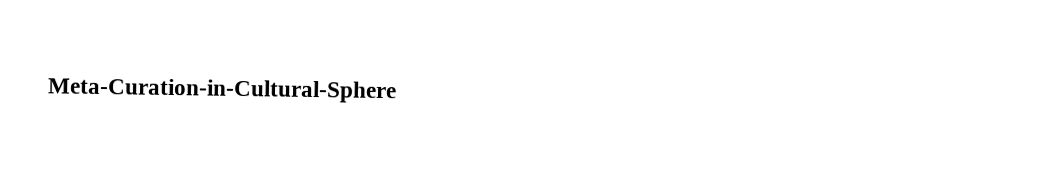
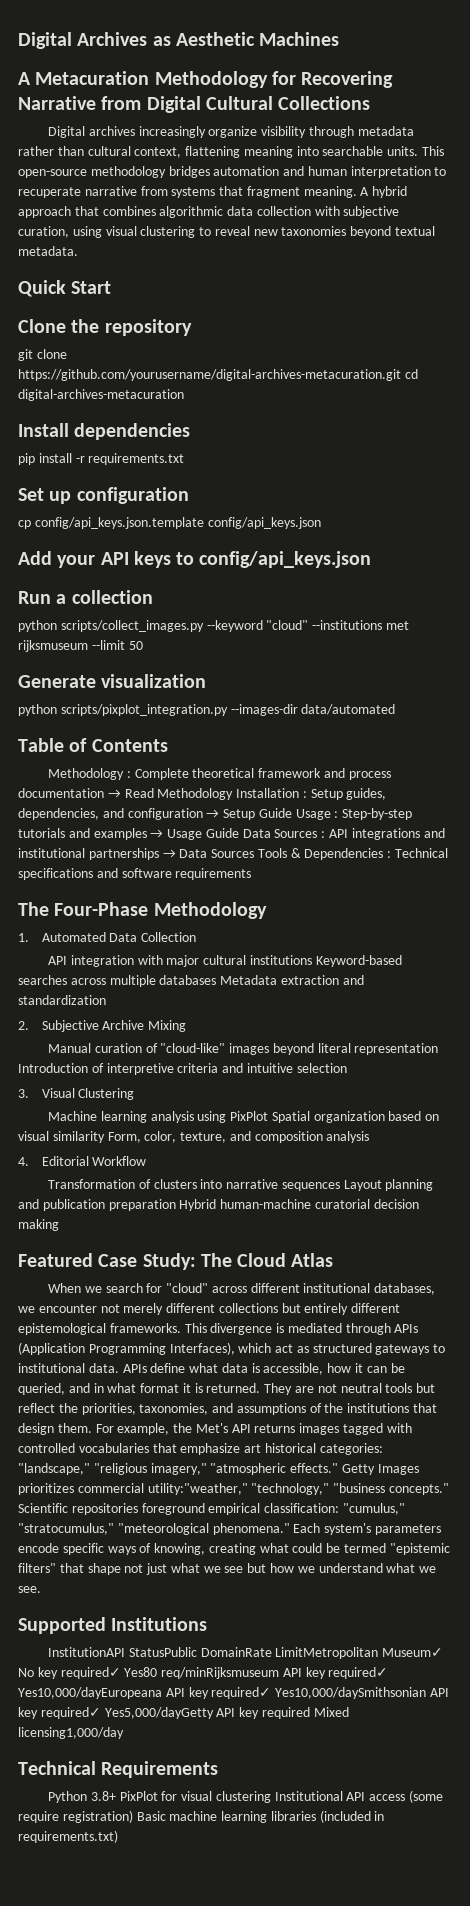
[47,77,397,104] Meta-Curation-in-Cultural-Sphere -> [18,32,340,49] [18,71,394,88] [18,96,371,113] [48,126,414,138] [18,146,445,158] [18,166,447,178] [18,186,408,198] [18,206,400,218] [18,226,436,238] [18,246,78,256] [18,280,112,297] [18,319,192,336] [18,349,67,361] [18,369,418,381] [18,389,184,401] [18,423,191,440] [18,453,185,465] [18,487,189,504] [18,517,321,529] [18,551,372,568] [18,590,153,604] [18,620,409,632] [18,640,143,652] [18,674,207,688] [18,704,396,716] [18,738,168,752] [48,768,391,780] [18,788,387,800] [18,808,413,820] [18,828,445,840] [18,848,449,860] [18,868,252,880] [18,902,267,919] [18,932,197,942] [48,955,402,967] [18,975,364,987] [18,995,106,1005] [18,1020,187,1032] [48,1043,439,1055] [18,1063,347,1075] [18,1088,135,1100] [48,1111,440,1123] [18,1131,370,1143] [18,1156,147,1166] [48,1179,434,1191] [18,1199,419,1211] [18,1219,59,1231] [18,1253,334,1270] [48,1283,436,1295] [18,1303,401,1315] [18,1323,419,1335] [18,1342,446,1355] [18,1363,405,1375] [18,1383,436,1395] [18,1403,438,1415] [18,1423,412,1435] [18,1443,383,1455] [18,1463,419,1475] [18,1483,449,1495] [18,1503,405,1515] [18,1523,441,1535] [18,1543,450,1555] [18,1563,437,1575] [18,1586,41,1593] [18,1617,208,1634] [48,1647,444,1659] [18,1667,389,1679] [18,1687,449,1699] [18,1707,349,1719] [18,1727,124,1739] [18,1761,219,1778] [48,1790,444,1803] [18,1810,385,1823] [18,1830,118,1843] Digital Archives as Aesthetic Machines // A Metacuration Methodology for Recovering Narrative from Digital Cultural Collections // Digital archives increasingly organize visibility through metadata rather than cultural context, flattening meaning into searchable units. This open-source methodology bridges automation and human interpretation to recuperate narrative from systems that fragment meaning. A hybrid approach that combines algorithmic data collection with subjective curation, using visual clustering to reveal new taxonomies beyond textual metadata. // Quick Start // Clone the repository // git clone https://github.com/yourusername/digital-archives-metacuration.git cd digital-archives-metacuration // Install dependencies // pip install -r requirements.txt // Set up configuration // cp config/api_keys.json.template config/api_keys.json // Add your API keys to config/api_keys.json // Run a collection // python scripts/collect_images.py --keyword "cloud" --institutions met rijksmuseum --limit 50 // Generate visualization // python scripts/pixplot_integration.py --images-dir data/automated // Table of Contents // Methodology : Complete theoretical framework and process documentation → Read Methodology Installation : Setup guides, dependencies, and configuration → Setup Guide Usage : Step-by-step tutorials and examples → Usage Guide Data Sources : API integrations and institutional partnerships → Data Sources Tools & Dependencies : Technical specifications and software requirements // The Four-Phase Methodology // 1. Automated Data Collection // API integration with major cultural institutions Keyword-based searches across multiple databases Metadata extraction and standardization // 2. Subjective Archive Mixing // Manual curation of "cloud-like" images beyond literal representation Introduction of interpretive criteria and intuitive selection // 3. Visual Clustering // Machine learning analysis using PixPlot Spatial organization based on visual similarity Form, color, texture, and composition analysis // 4. Editorial Workflow // Transformation of clusters into narrative sequences Layout planning and publication preparation Hybrid human-machine curatorial decision making // Featured Case Study: The Cloud Atlas // When we search for "cloud" across different institutional databases, we encounter not merely different collections but entirely different epistemological frameworks. This divergence is mediated through APIs (Application Programming Interfaces), which act as structured gateways to institutional data. APIs define what data is accessible, how it can be queried, and in what format it is returned. They are not neutral tools but reflect the priorities, taxonomies, and assumptions of the institutions that design them. For example, the Met's API returns images tagged with controlled vocabularies that emphasize art historical categories: "landscape," "religious imagery," "atmospheric effects." Getty Images prioritizes commercial utility:"weather," "technology," "business concepts." Scientific repositories foreground empirical classification: "cumulus," "stratocumulus," "meteorological phenomena." Each system's parameters encode specific ways of knowing, creating what could be termed "epistemic filters" that shape not just what we see but how we understand what we see. // Supported Institutions // InstitutionAPI StatusPublic DomainRate LimitMetropolitan Museum✓ No key required✓ Yes80 req/minRijksmuseum API key required✓ Yes10,000/dayEuropeana API key required✓ Yes10,000/daySmithsonian API key required✓ Yes5,000/dayGetty API key required Mixed licensing1,000/day // Technical Requirements // Python 3.8+ PixPlot for visual clustering Institutional API access (some require registration) Basic machine learning libraries (included in requirements.txt)

